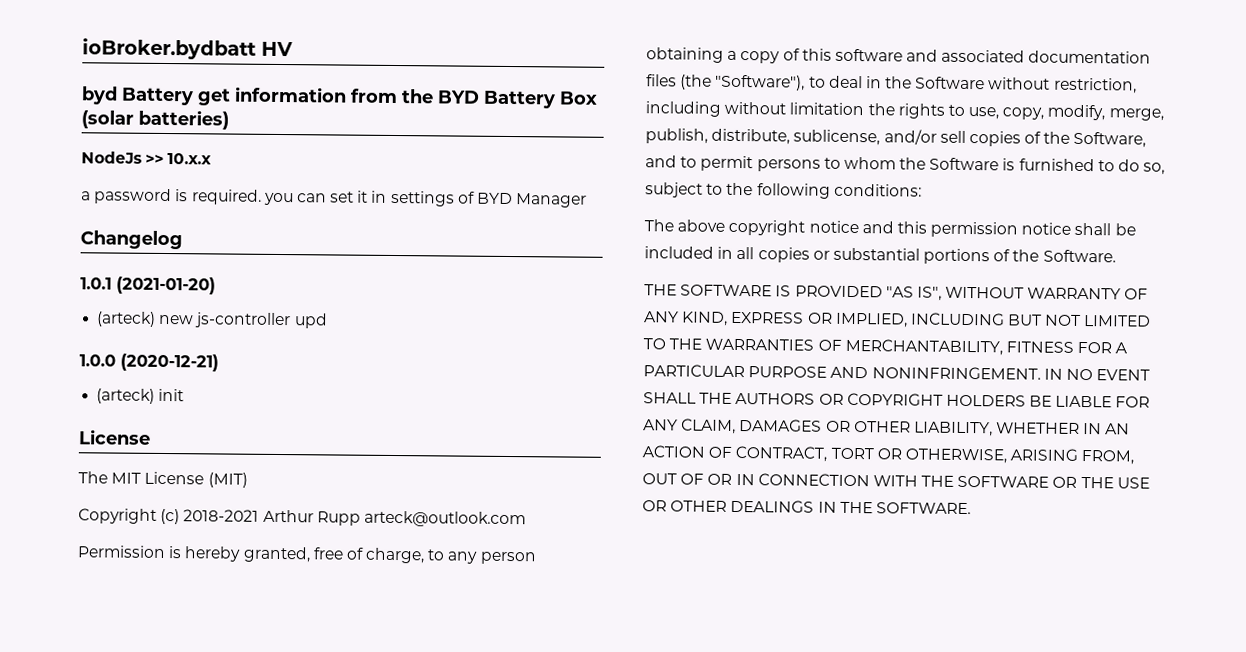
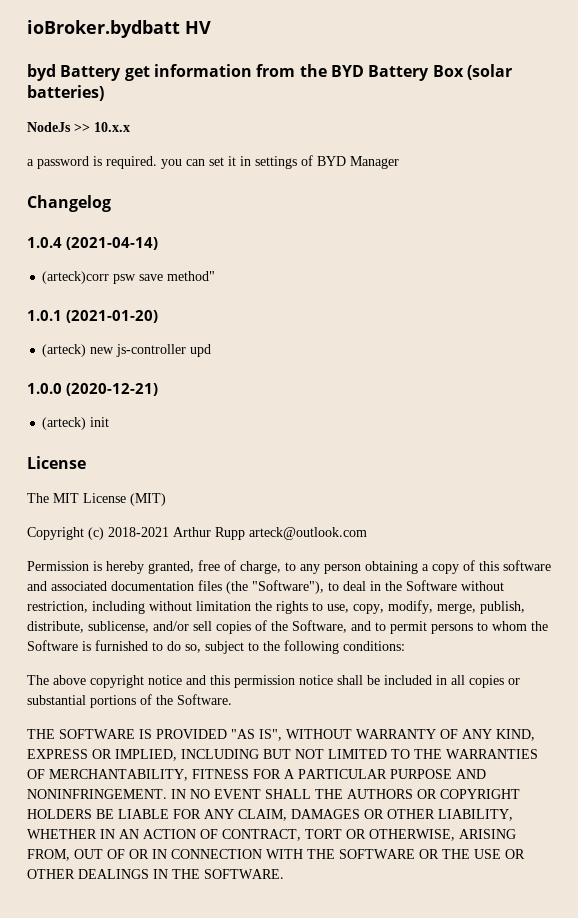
(183, 240) none -> [27,237,158,250] [42,271,216,284] // 1.0.4 (2021-04-14) // (arteck)corr psw save method"

